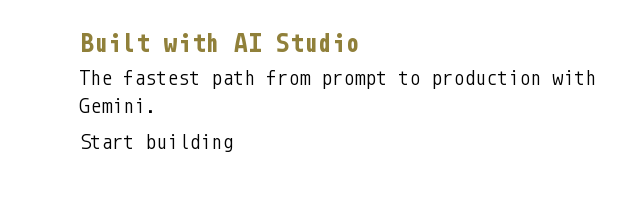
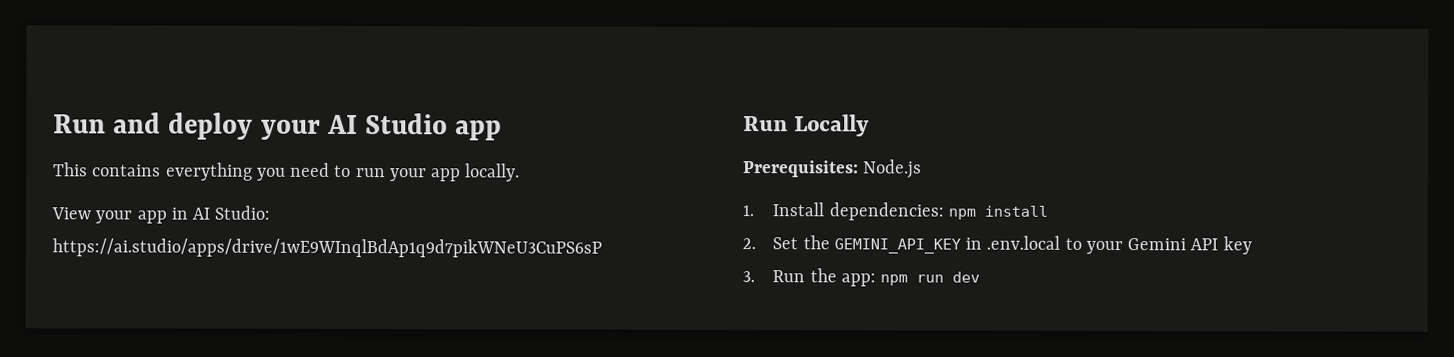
[79,33,359,52] [79,70,596,89] [79,98,156,113] [79,134,233,152] Built with AI Studio // The fastest path from prompt to production with Gemini. // Start building -> [53,112,503,141] [53,162,521,182] [51,205,271,224] [52,238,602,258] [743,114,871,137] [743,159,923,179] [742,202,1048,221] [742,235,1252,255] [742,268,981,287] Run and deploy your AI Studio app // This contains everything you need to run your app locally. // View your app in AI Studio: https://ai.studio/apps/drive/1wE9WInqlBdAp1q9d7pikWNeU3CuPS6sP // Run Locally // Prerequisites: Node.js // 1. Install dependencies: npm install // 2. Set the GEMINI_API_KEY in .env.local to your Gemini API key // 3. Run the app: npm run dev

